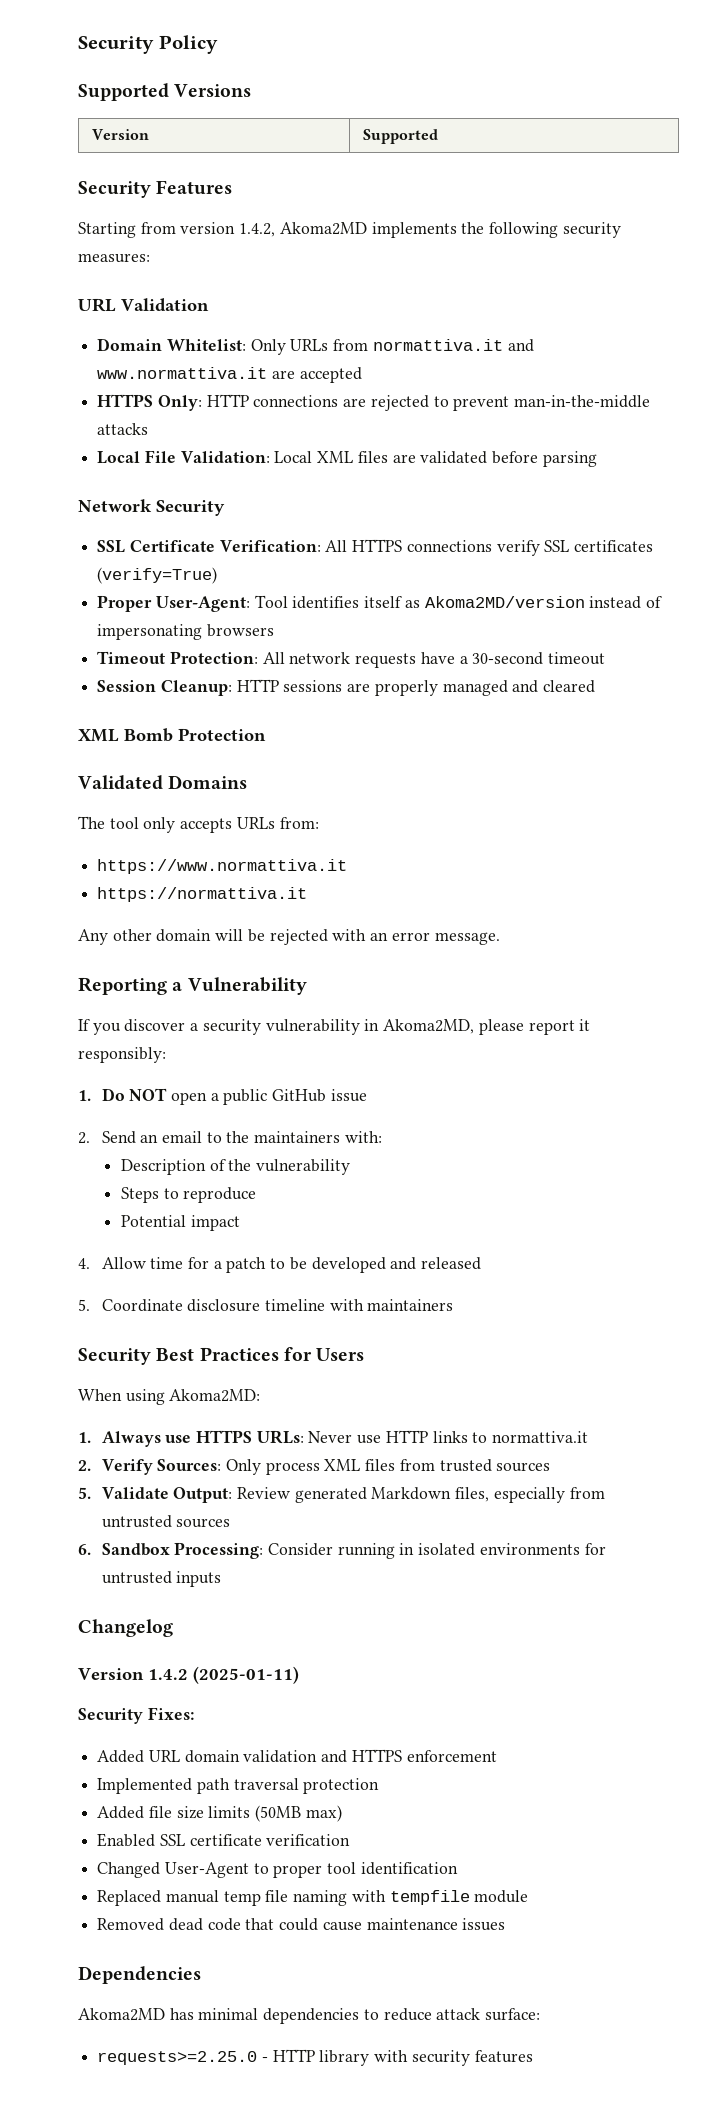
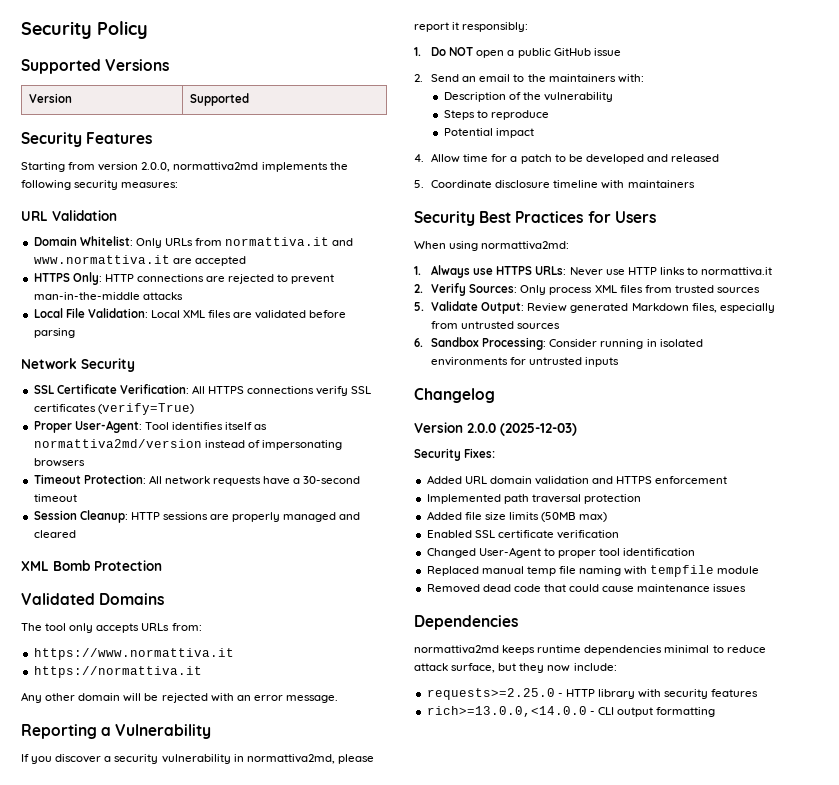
[239,222,367,237] 1.4.2, Akoma2MD -> [141,162,259,172] 2.0.0, normattiva2md
[424,596,585,608] Akoma2MD/version -> [33,439,202,448] normattiva2md/version
[383,1019,475,1034] Akoma2MD, -> [246,754,335,764] normattiva2md,
[169,1389,261,1402] Akoma2MD: -> [481,241,570,250] normattiva2md:
[148,1666,299,1684] 1.4.2 (2025-01-11) -> [467,423,577,436] 2.0.0 (2025-12-03)
[78,2008,541,2024] Akoma2MD has minimal dependencies to reduce attack surface: -> [414,645,766,655] [414,663,617,673] normattiva2md keeps runtime dependencies minimal to reduce attack surface, but they now include:
(533, 2056) none -> [426,706,716,717] // rich>=13.0.0,<14.0.0 - CLI output formatting

